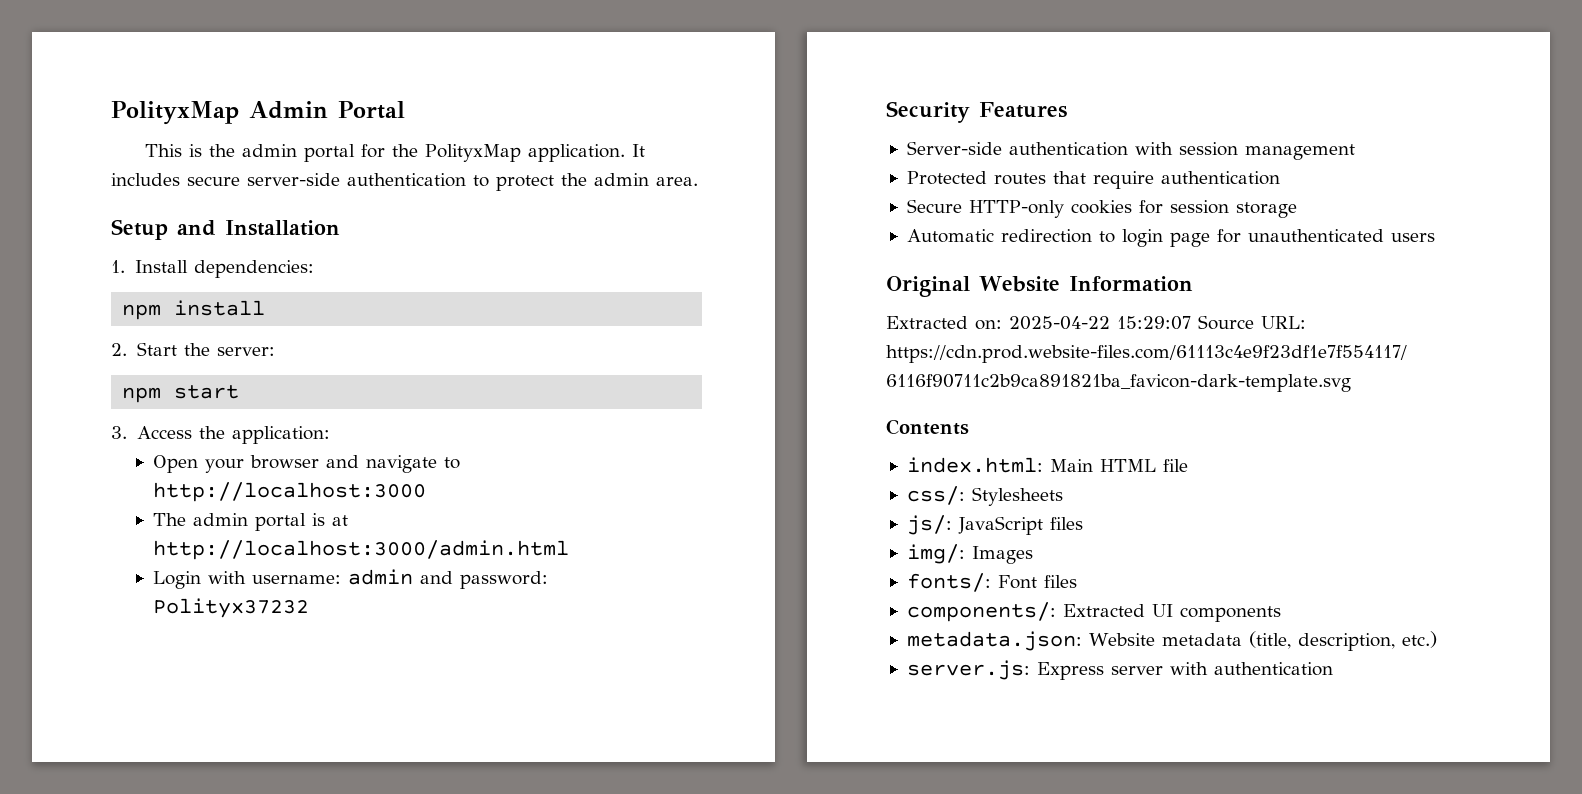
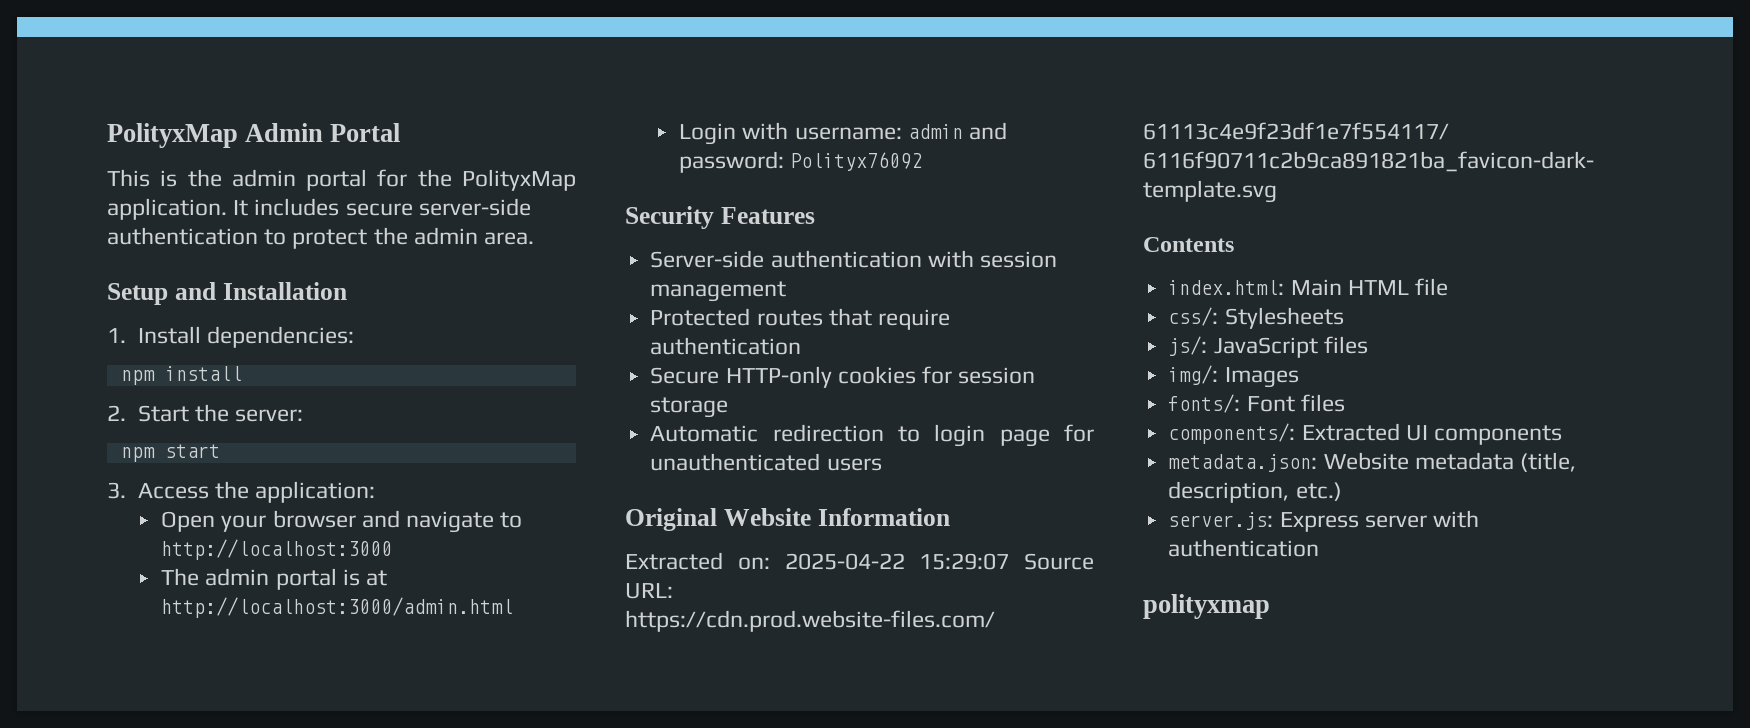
[153,598,310,618] Polityx37232 -> [790,152,923,171] Polityx76092
(1333, 669) none -> [1143,594,1270,619] // polityxmap

